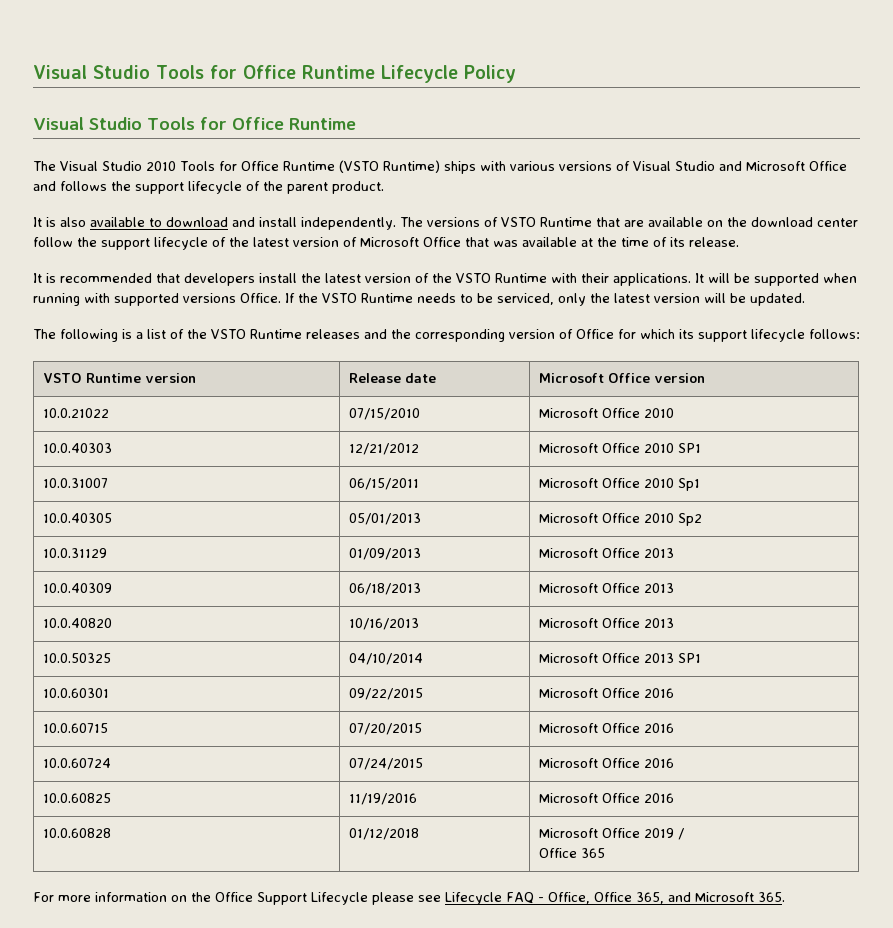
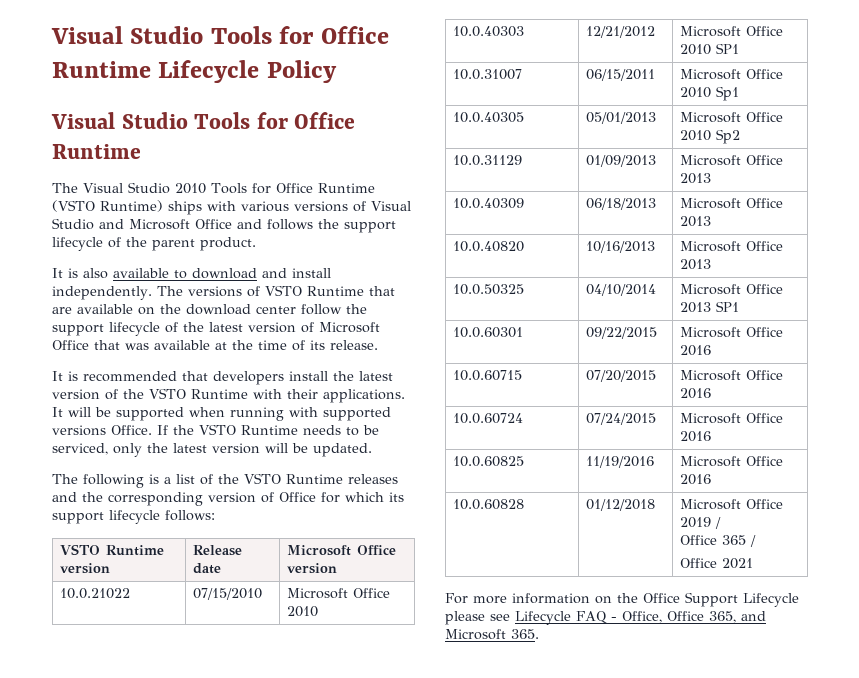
(605, 853) none -> [750,535,757,547] [680,558,754,569] / // Office 2021

